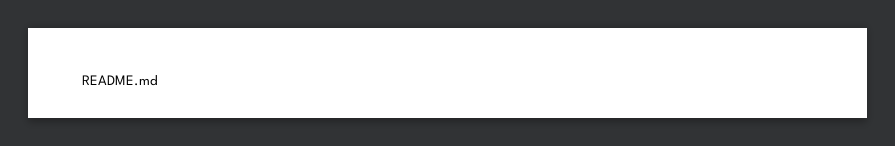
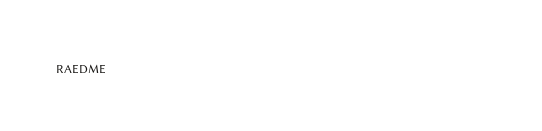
[82,75,158,86] README.md -> [56,64,106,74] RAEDME

